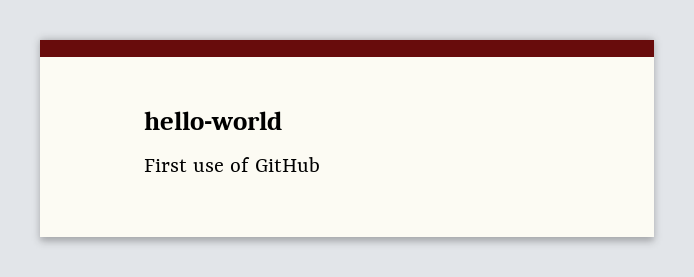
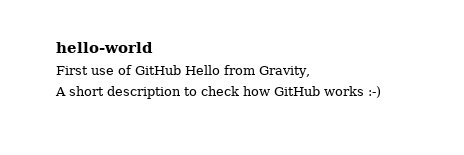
(320, 164) none -> [185,65,310,78] [55,86,381,99] Hello from Gravity, // A short description to check how GitHub works :-)

